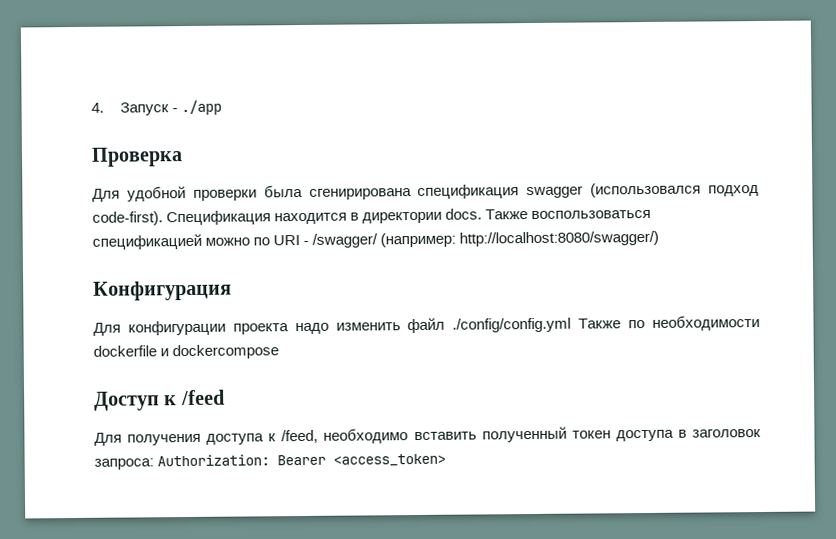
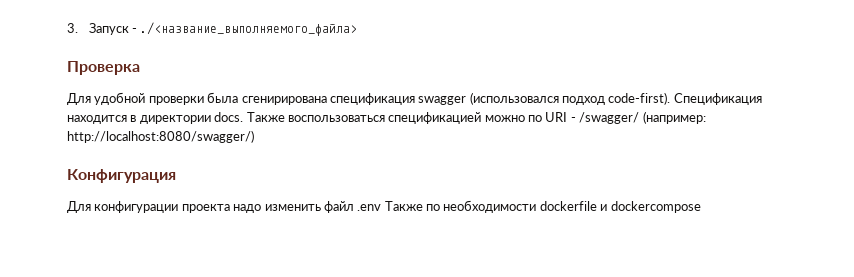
[91,102,104,113] 4. -> [67,23,78,33] 3.
[180,99,222,116] ./app -> [140,22,358,36] ./<название_выполняемого_файла>
[452,317,572,333] ./config/config.yml -> [357,204,382,211] .env
[94,389,225,411] [94,426,762,446] [94,453,447,470] // Доступ к /feed // Для получения доступа к /feed, необходимо вставить полученный токен доступа в заголовок запроса: Authorization: Bearer <access_token> -> (701, 207) none

